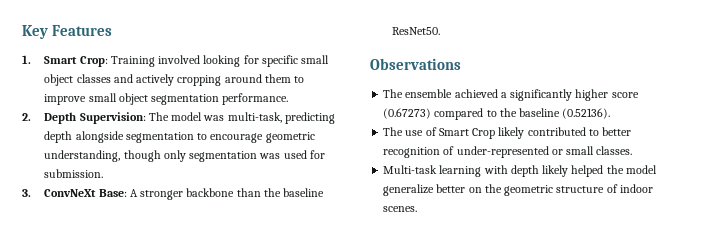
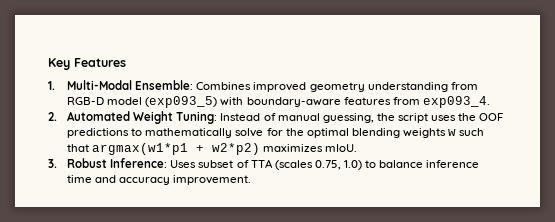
[44,55,330,67] [44,74,305,86] [44,93,289,105] [22,112,335,124] [44,131,315,143] [44,150,325,162] [44,169,104,178] [22,188,325,200] [392,27,441,35] [370,58,461,70] [383,89,639,101] [383,108,611,120] [383,127,632,139] [383,146,633,158] [383,165,657,177] [383,184,653,196] [383,206,418,212] Smart Crop: Training involved looking for specific small object classes and actively cropping around them to improve small object segmentation performance. // 2. Depth Supervision: The model was multi-task, predicting depth alongside segmentation to encourage geometric understanding, though only segmentation was used for submission. // 3. ConvNeXt Base: A stronger backbone than the baseline ResNet50. // Observations // The ensemble achieved a significantly higher score (0.67273) compared to the baseline (0.52136). // The use of Smart Crop likely contributed to better recognition of under-represented or small classes. // Multi-task learning with depth likely helped the model generalize better on the geometric structure of indoor scenes. -> [67,80,478,92] [67,96,490,108] [48,111,504,124] [67,128,485,138] [67,143,358,155] [48,158,480,170] [67,175,252,185] Multi-Modal Ensemble: Combines improved geometry understanding from RGB-D model (exp093_5) with boundary-aware features from exp093_4. // 2. Automated Weight Tuning: Instead of manual guessing, the script uses the OOF predictions to mathematically solve for the optimal blending weights w such that argmax(w1*p1 + w2*p2) maximizes mIoU. // 3. Robust Inference: Uses subset of TTA (scales 0.75, 1.0) to balance inference time and accuracy improvement.

